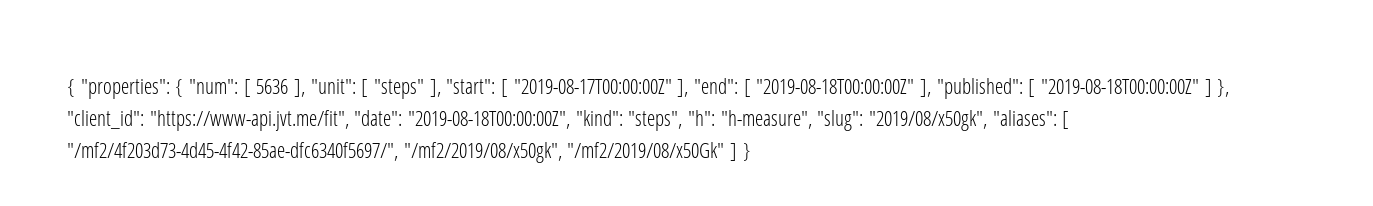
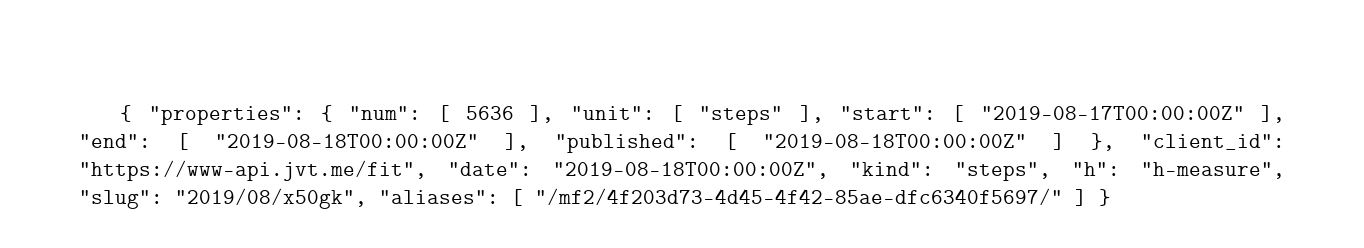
[67,142,725,163] "/mf2/4f203d73-4d45-4f42-85ae-dfc6340f5697/", "/mf2/2019/08/x50gk", "/mf2/2019/08/x50Gk" -> [535,188,1063,205] "/mf2/4f203d73-4d45-4f42-85ae-dfc6340f5697/"

